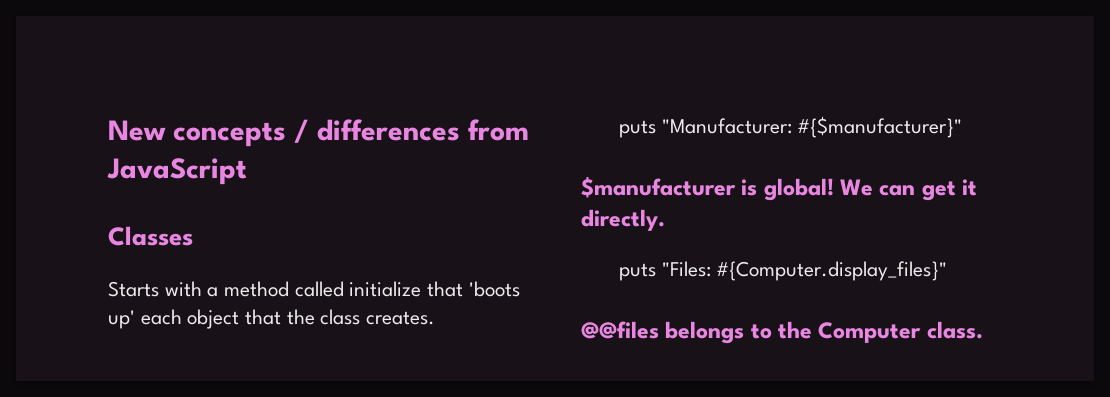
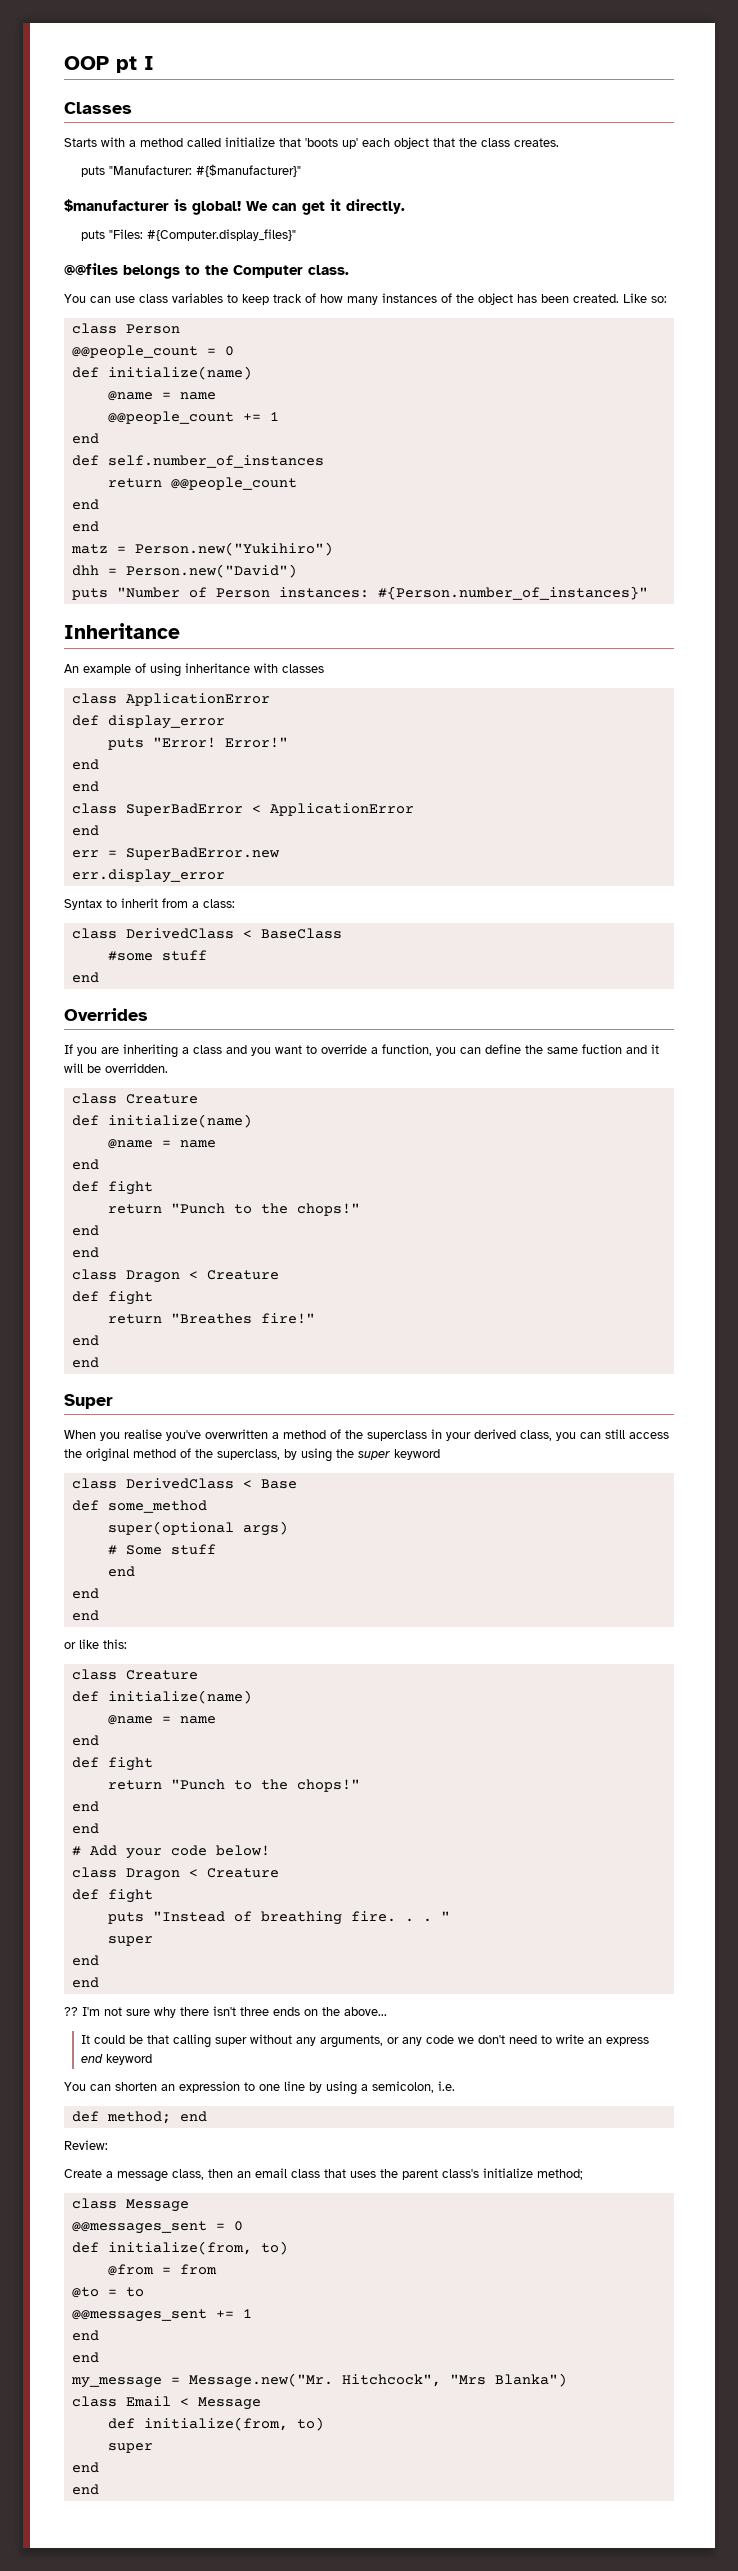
[108,119,529,147] [107,158,247,185] New concepts / differences from JavaScript -> [64,56,154,73] OOP pt I
(983, 330) none -> [64,293,667,305] [71,323,180,334] [71,345,234,358] [71,366,252,380] [107,391,216,401] [107,411,279,424] [71,433,99,444] [71,455,324,468] [107,477,297,490] [71,499,99,510] [71,521,99,532] [70,542,333,556] [71,564,297,578] [71,586,648,600] [64,623,180,639] [64,663,324,677] [71,693,270,706] [71,715,225,729] [107,737,288,750] [71,759,99,770] [71,781,99,792] [71,803,414,816] [71,825,99,836] [71,847,280,860] [71,869,225,883] [64,898,235,910] [71,928,342,939] [107,950,207,961] [71,972,99,983] [64,1008,148,1021] [64,1044,659,1058] [64,1063,168,1073] [71,1093,198,1104] [71,1114,252,1128] [107,1139,216,1149] [71,1159,99,1170] [71,1181,153,1195] [107,1203,360,1216] [71,1225,99,1236] [71,1247,99,1258] [71,1269,279,1283] [71,1291,153,1305] [107,1313,315,1324] [71,1335,99,1346] [71,1357,99,1368] [64,1394,113,1409] [64,1429,669,1441] [64,1448,440,1462] [71,1478,297,1489] [71,1500,207,1513] [107,1521,288,1536] [107,1544,216,1555] [107,1566,135,1577] [71,1588,99,1599] [71,1610,99,1621] [64,1639,127,1649] [71,1669,198,1680] [71,1690,252,1704] [107,1715,216,1725] [71,1735,99,1746] [71,1757,153,1771] [107,1779,360,1792] [71,1801,99,1812] [71,1823,99,1834] [71,1845,270,1859] [71,1867,279,1881] [71,1889,153,1903] [107,1911,450,1925] [107,1936,153,1946] [71,1955,99,1966] [71,1977,99,1988] [64,2006,387,2018] [81,2034,650,2048] [81,2054,153,2065] [64,2081,455,2095] [71,2111,207,2124] [64,2140,108,2150] [64,2168,583,2182] [71,2198,189,2212] [71,2221,243,2234] [71,2241,288,2255] [107,2264,217,2276] [71,2287,144,2298] [71,2309,252,2322] [71,2330,99,2341] [71,2352,99,2363] [70,2373,567,2388] [71,2396,261,2410] [107,2417,324,2431] [107,2443,153,2453] [71,2462,99,2473] [71,2484,99,2495] // You can use class variables to keep track of how many instances of the object has been created. Like so: // class Person // @@people_count = 0 // def initialize(name) // @name = name // @@people_count += 1 // end // def self.number_of_instances // return @@people_count // end // end // matz = Person.new("Yukihiro") // dhh = Person.new("David") // puts "Number of Person instances: #{Person.number_of_instances}" // Inheritance // An example of using inheritance with classes // class ApplicationError // def display_error // puts "Error! Error!" // end // end // class SuperBadError < ApplicationError // end // err = SuperBadError.new // err.display_error // Syntax to inherit from a class: // class DerivedClass < BaseClass // #some stuff // end // Overrides // If you are inheriting a class and you want to override a function, you can define the same fuction and it will be overridden. // class Creature // def initialize(name) // @name = name // end // def fight // return "Punch to the chops!" // end // end // class Dragon < Creature // def fight // return "Breathes fire!" // end // end // Super // When you realise you've overwritten a method of the superclass in your derived class, you can still access the original method of the superclass, by using the super keyword // class DerivedClass < Base // def some_method // super(optional args) // # Some stuff // end // end // end // or like this: // class Creature // def initialize(name) // @name = name // end // def fight // return "Punch to the chops!" // end // end // # Add your code below! // class Dragon < Creature // def fight // puts "Instead of breathing fire. . . " // super // end // end // ?? I'm not sure why there isn't three ends on the above... // It could be that calling super without any arguments, or any code we don't need to write an express end keyword // You can shorten an expression to one line by using a semicolon, i.e. // def method; end // Review: // Create a message class, then an email class that uses the parent class's initialize method; // class Message // @@messages_sent = 0 // def initialize(from, to) // @from = from // @to = to // @@messages_sent += 1 // end // end // my_message = Message.new("Mr. Hitchcock", "Mrs Blanka") // class Email < Message // def initialize(from, to) // super // end // end

